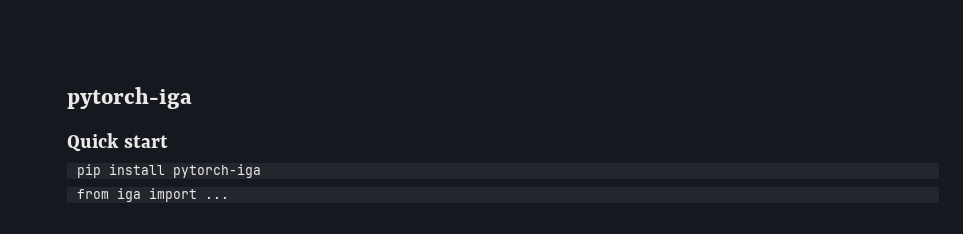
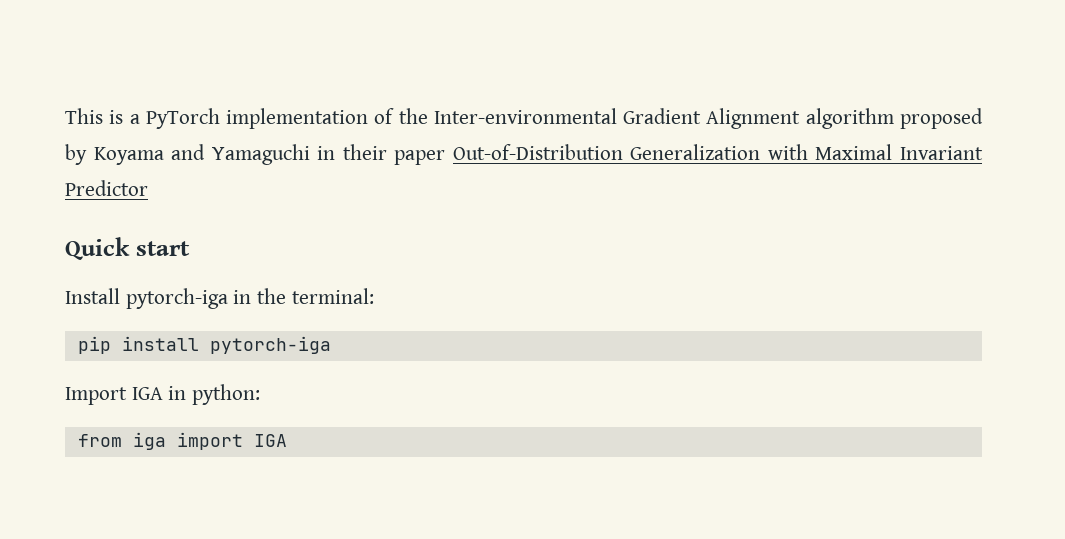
[67,87,192,109] [67,133,168,152] pytorch-iga // Quick start -> [65,108,983,129] [65,144,983,165] [65,180,148,196] [65,237,190,260] [65,288,374,309] This is a PyTorch implementation of the Inter-environmental Gradient Alignment algorithm proposed by Koyama and Yamaguchi in their paper Out-of-Distribution Generalization with Maximal Invariant Predictor // Quick start // Install pytorch-iga in the terminal:
(261, 171) none -> [65,384,261,405] // Import IGA in python:
[204,196,229,199] ... -> [253,434,287,447] IGA

